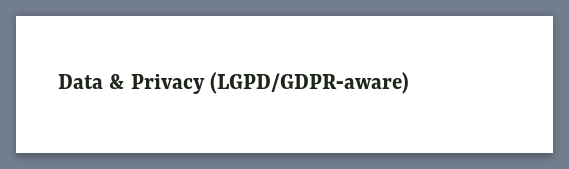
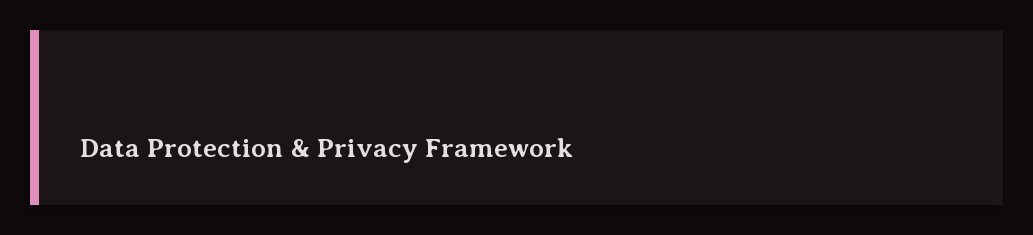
(103, 81) none -> [147,139,284,157] Protection
[210,72,410,94] (LGPD/GDPR‑aware) -> [425,138,574,157] Framework

